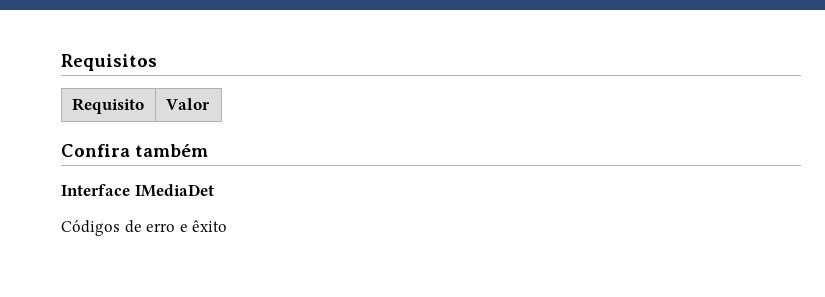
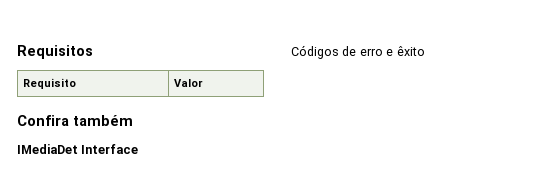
(208, 150) none -> [17,144,78,154] IMediaDet
[134,184,214,197] IMediaDet -> (139, 149) none

